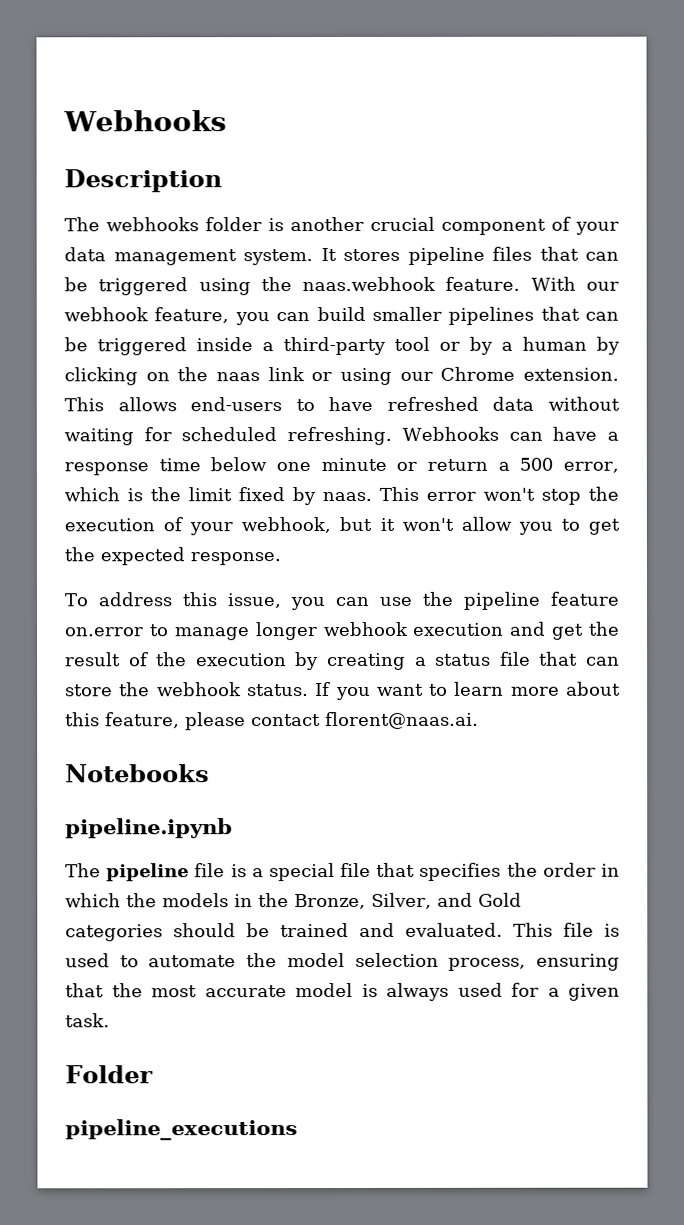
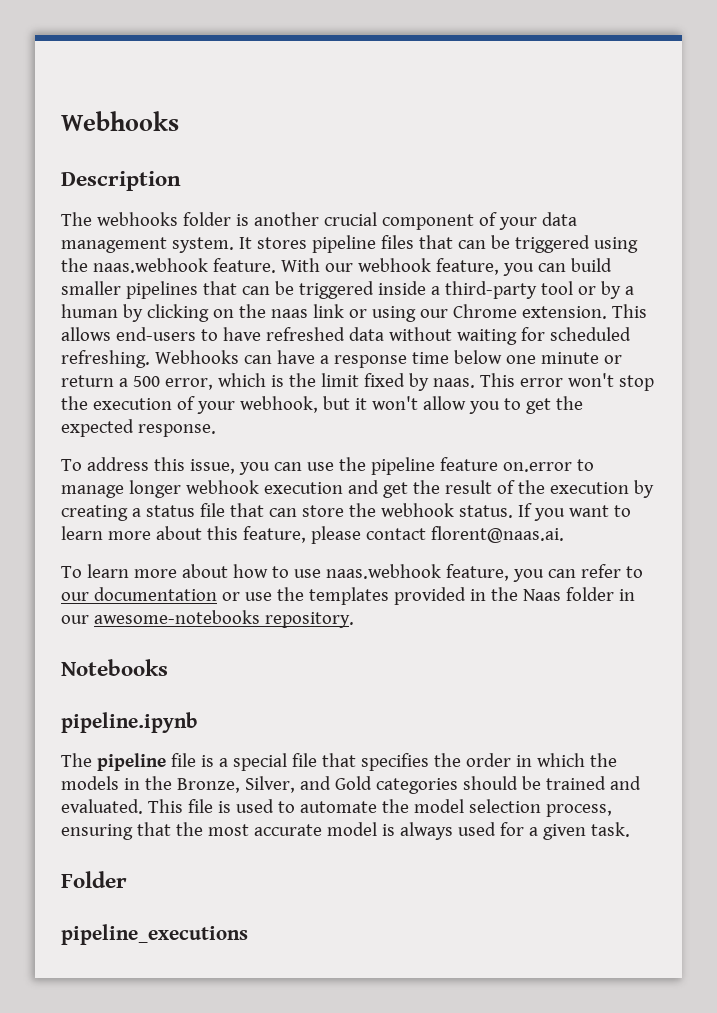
(479, 720) none -> [61,564,643,582] [61,587,635,605] [61,610,354,628] // To learn more about how to use naas.webhook feature, you can refer to our documentation or use the templates provided in the Naas folder in our awesome-notebooks repository.

